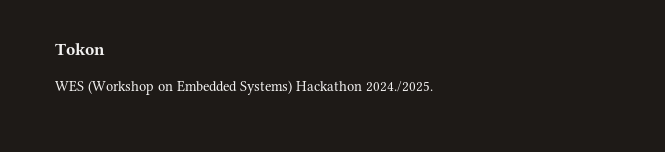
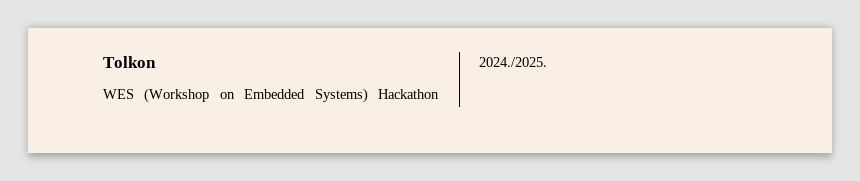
[55,43,105,55] Tokon -> [103,56,156,68] Tolkon

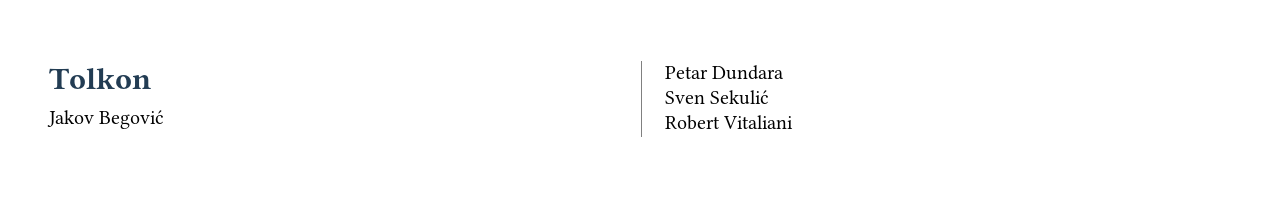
[103,88,439,103] [479,57,547,67] WES (Workshop on Embedded Systems) Hackathon 2024./2025. -> [47,110,165,129] [665,65,785,80] [665,90,770,105] [665,115,794,130] Jakov Begović // Petar Dundara // Sven Sekulić // Robert Vitaliani

